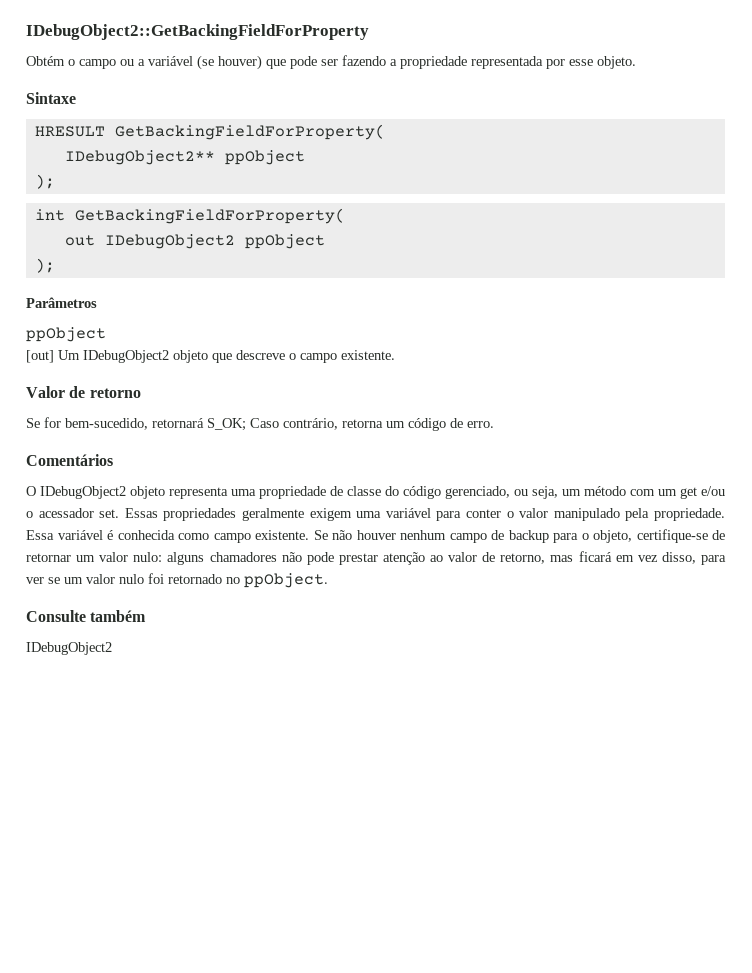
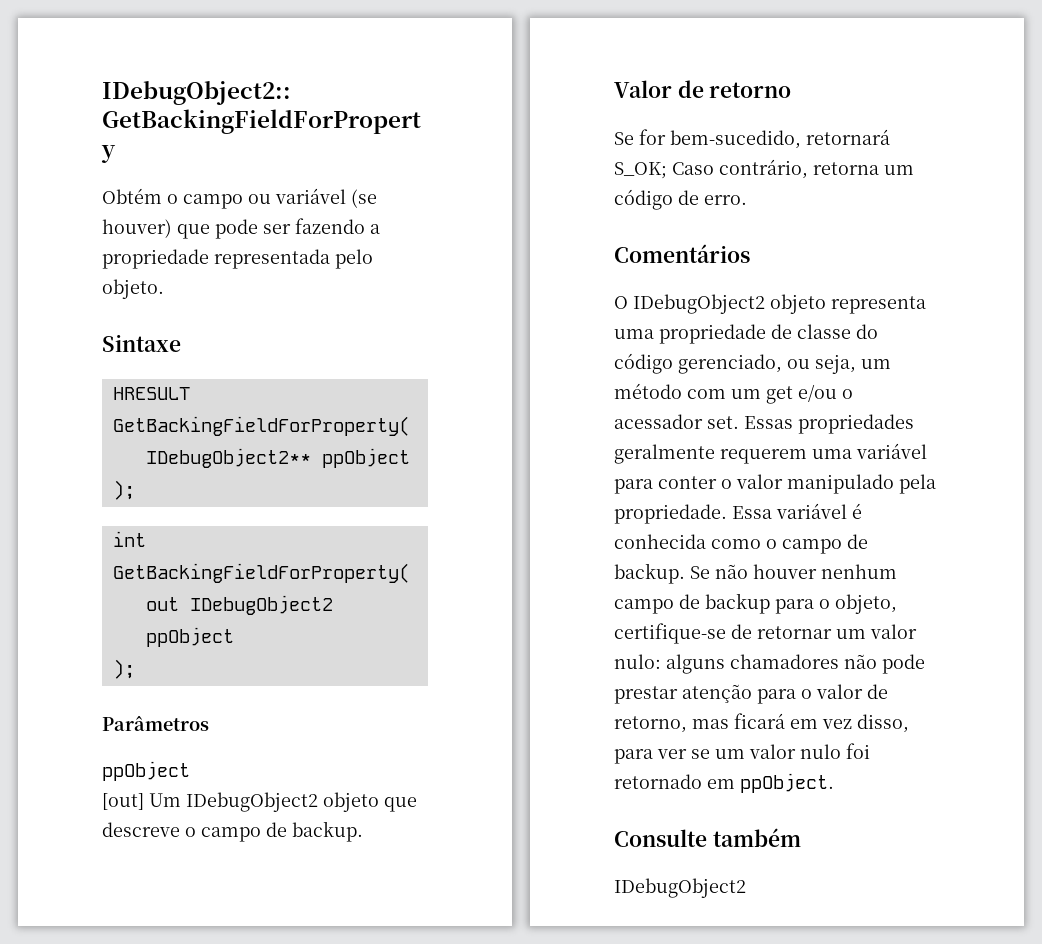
[138,59,145,66] a -> (271, 199) none
[546,59,593,69] por esse -> [335,249,373,269] pelo
[341,350,395,360] existente. -> [266,821,363,842] de backup.
[309,508,352,521] exigem -> [720,449,807,464] requerem
[213,530,309,543] campo existente. -> [766,534,868,554] [614,563,685,584] o campo de backup.
[430,555,444,562] ao -> [757,689,812,704] para o
[226,577,240,584] no -> [707,779,735,789] em

